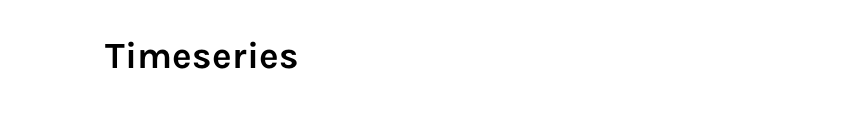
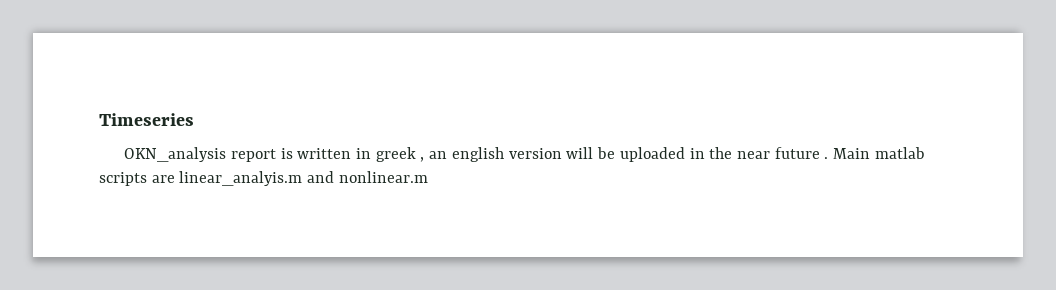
(299, 55) none -> [124,147,925,162] [99,171,428,186] // OKN_analysis report is written in greek , an english version will be uploaded in the near future . Main matlab scripts are linear_analyis.m and nonlinear.m

